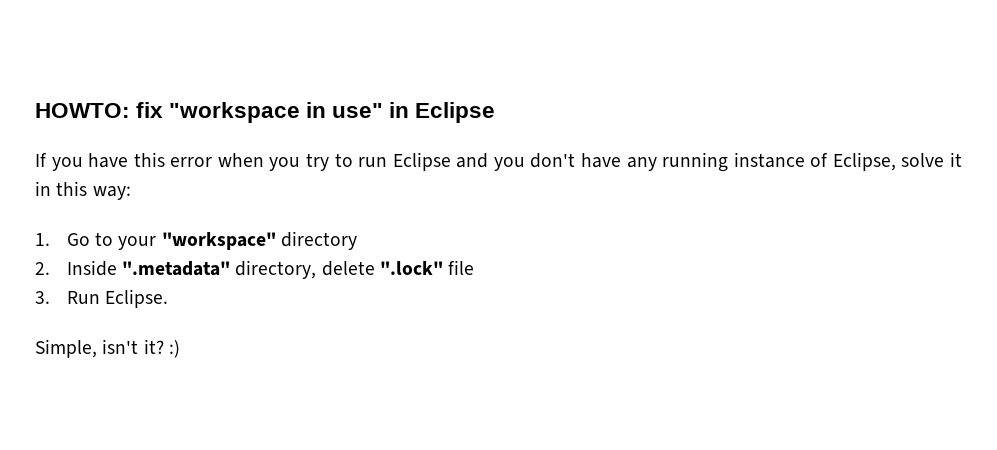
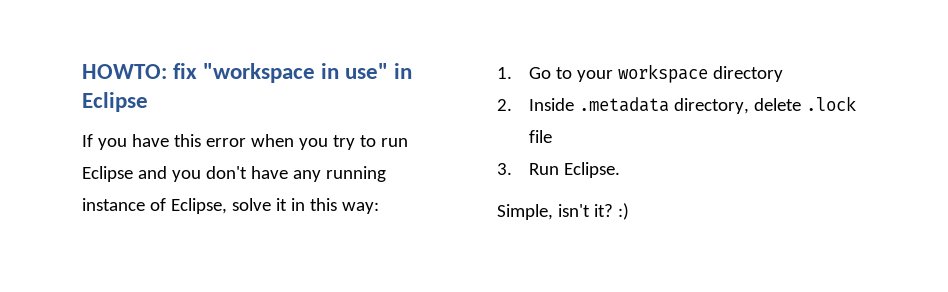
[161,232,276,250] "workspace" -> [618,64,709,83] workspace
[121,261,230,276] ".metadata" -> [579,97,670,112] .metadata
[379,261,443,275] ".lock" -> [806,96,857,111] .lock

